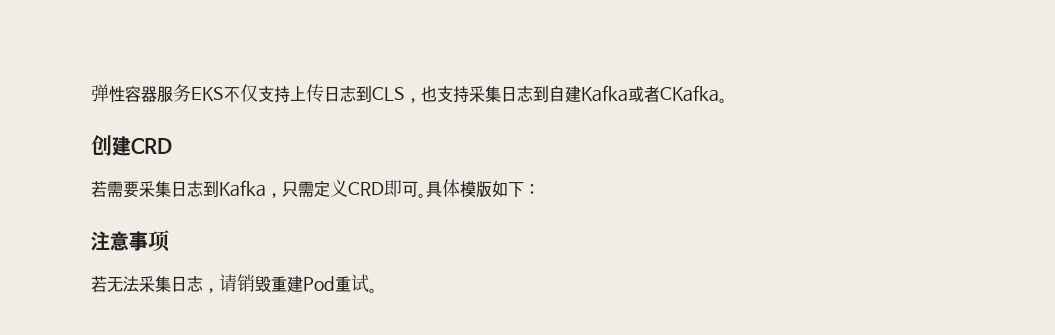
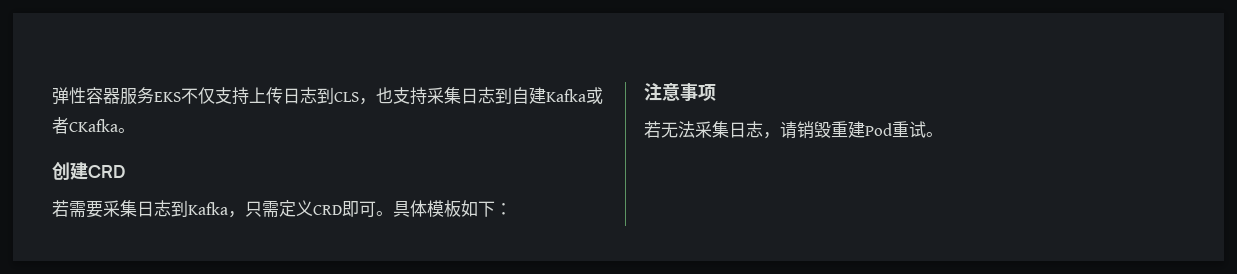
[476,181,492,198] 版 -> [444,200,461,217] 板

